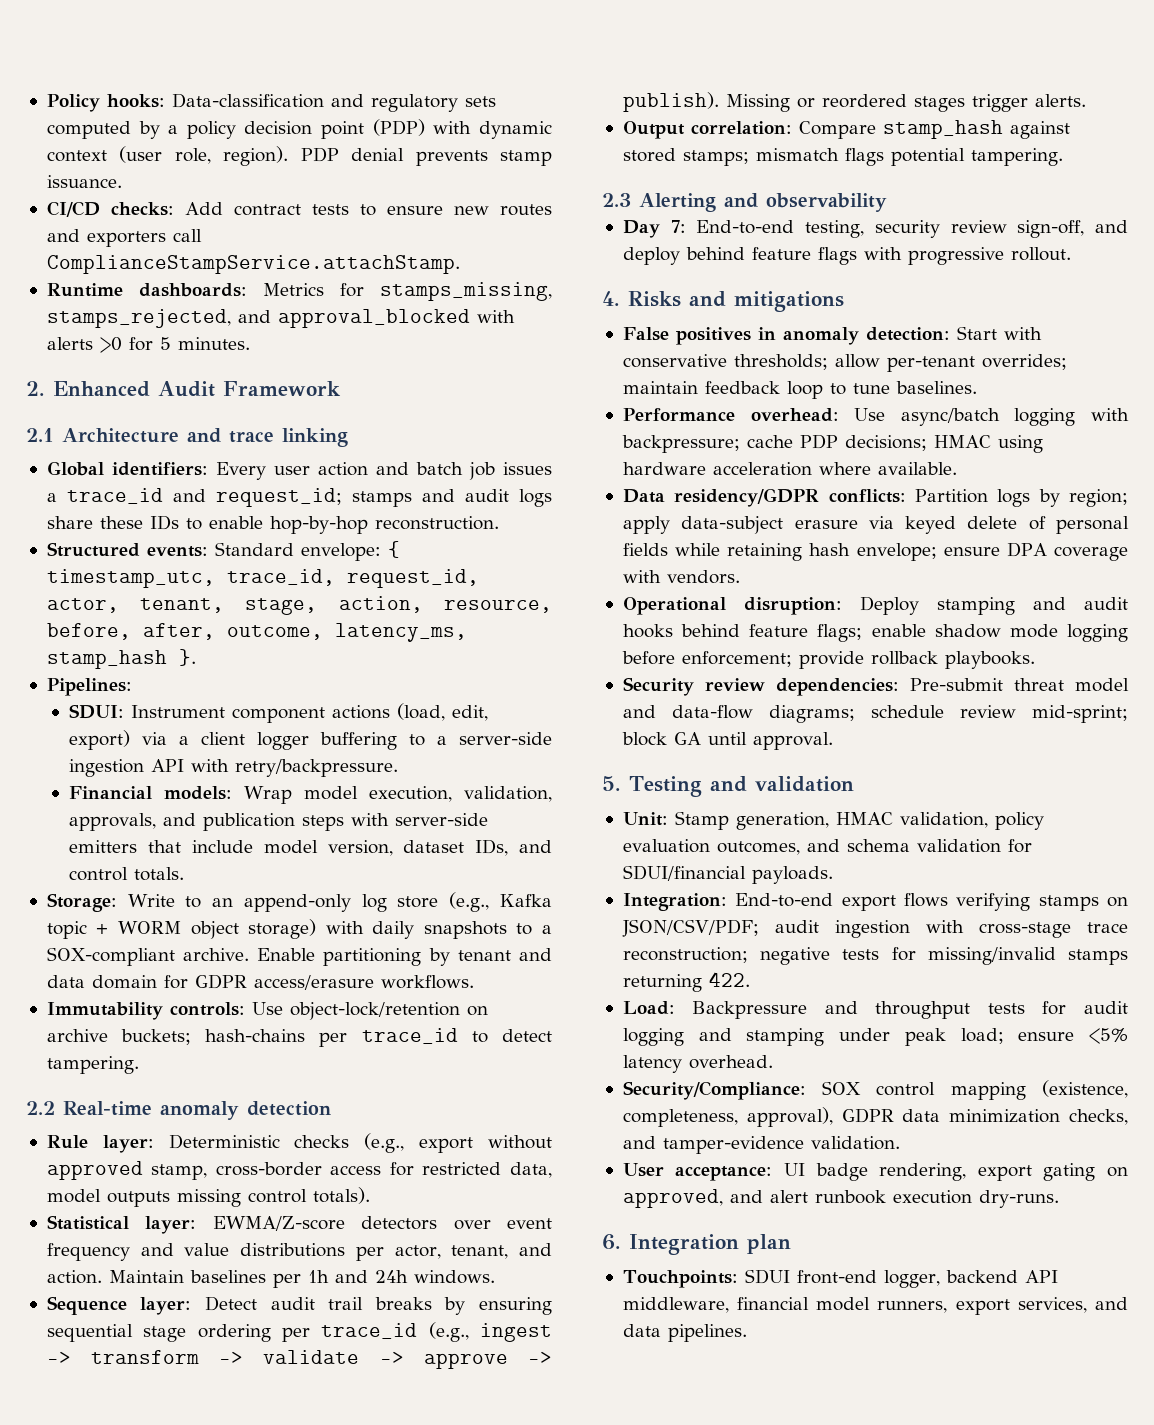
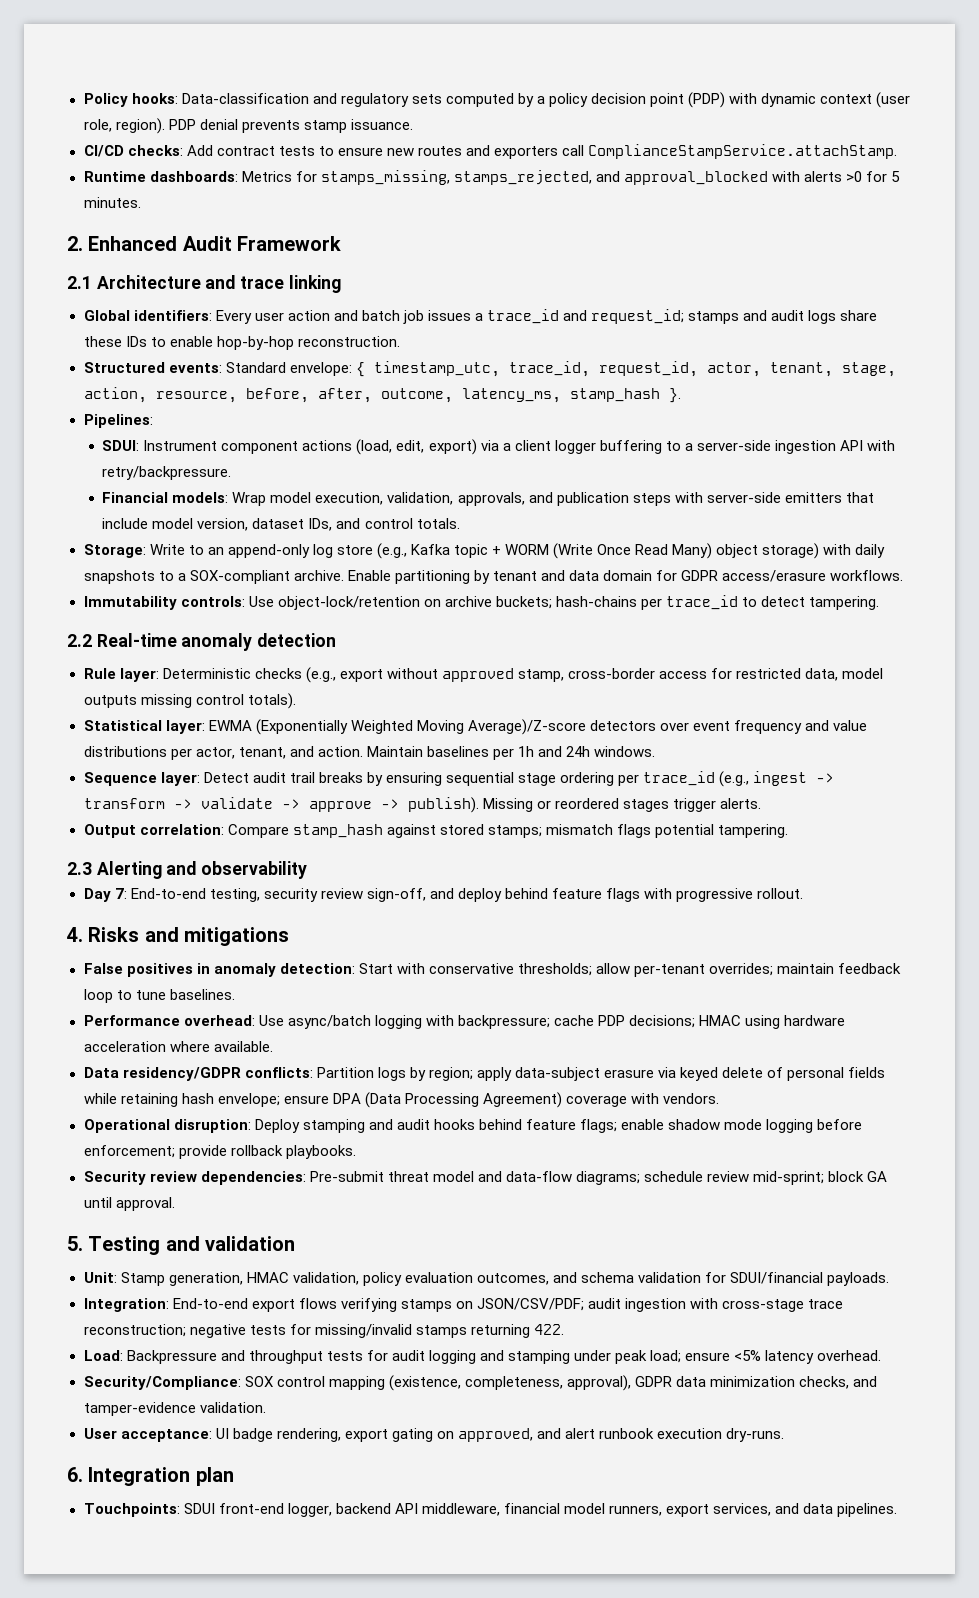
(182, 927) none -> [553,543,713,559] (Write Once Read Many)
[212,1216,345,1231] EWMA/Z-score -> [208,719,586,735] EWMA (Exponentially Weighted Moving Average)/Z-score
(1047, 549) none -> [364,1092,562,1108] (Data Processing Agreement)

